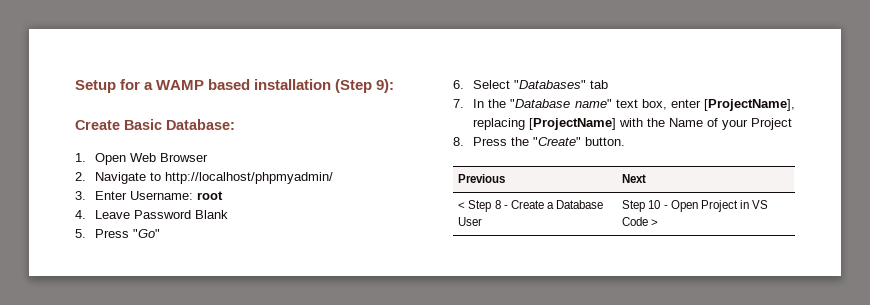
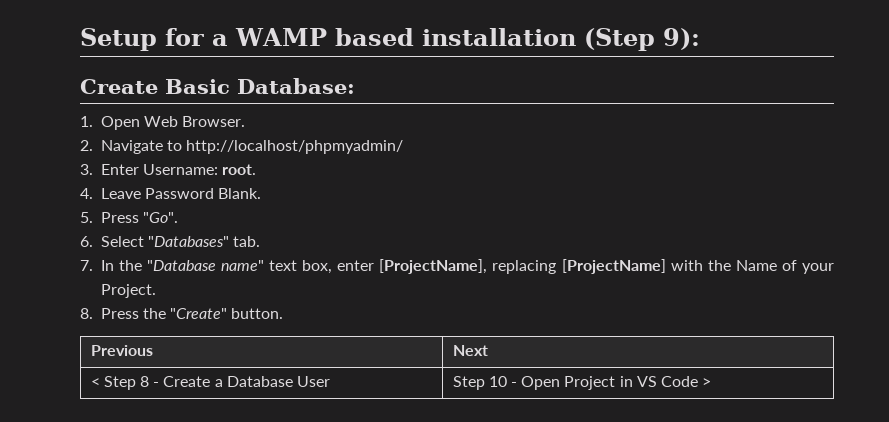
[160,153,209,162] Browser -> [182,116,246,127] Browser.
[197,191,224,200] root -> [222,164,257,175] root.
[195,210,229,219] Blank -> [218,188,262,199] Blank.
[133,229,161,238] "Go" -> [142,212,178,223] "Go".
[590,80,609,89] tab -> [233,236,261,247] tab.
[751,118,793,130] Project -> [100,284,156,298] Project.

